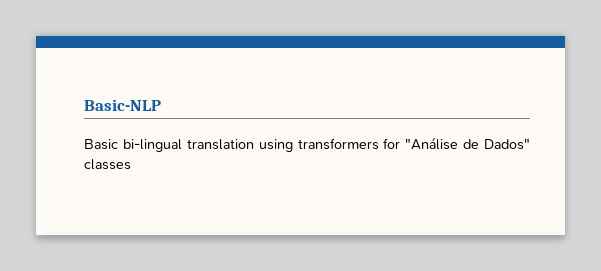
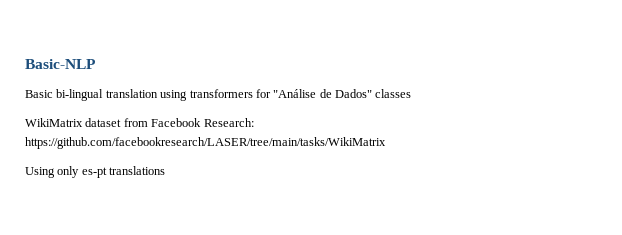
(131, 164) none -> [25,118,254,127] [25,137,386,149] [25,166,166,178] // WikiMatrix dataset from Facebook Research: https://github.com/facebookresearch/LASER/tree/main/tasks/WikiMatrix // Using only es-pt translations

